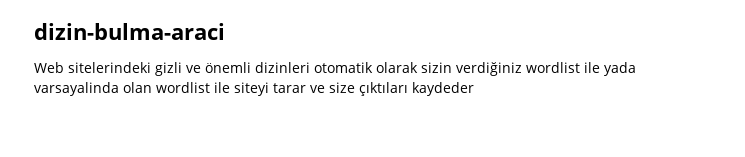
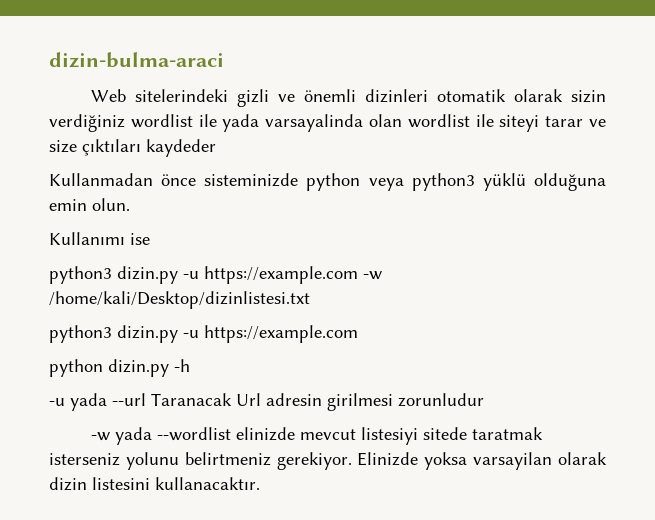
(474, 89) none -> [49,173,607,191] [49,198,130,211] [49,232,150,245] [49,266,382,284] [49,291,310,309] [49,325,358,343] [49,359,190,377] [49,393,484,411] [91,427,544,445] [49,452,607,470] [49,477,260,491] // Kullanmadan önce sisteminizde python veya python3 yüklü olduğuna emin olun. // Kullanımı ise // python3 dizin.py -u https://example.com -w /home/kali/Desktop/dizinlistesi.txt // python3 dizin.py -u https://example.com // python dizin.py -h // -u yada --url Taranacak Url adresin girilmesi zorunludur // -w yada --wordlist elinizde mevcut listesiyi sitede taratmak isterseniz yolunu belirtmeniz gerekiyor. Elinizde yoksa varsayilan olarak dizin listesini kullanacaktır.

